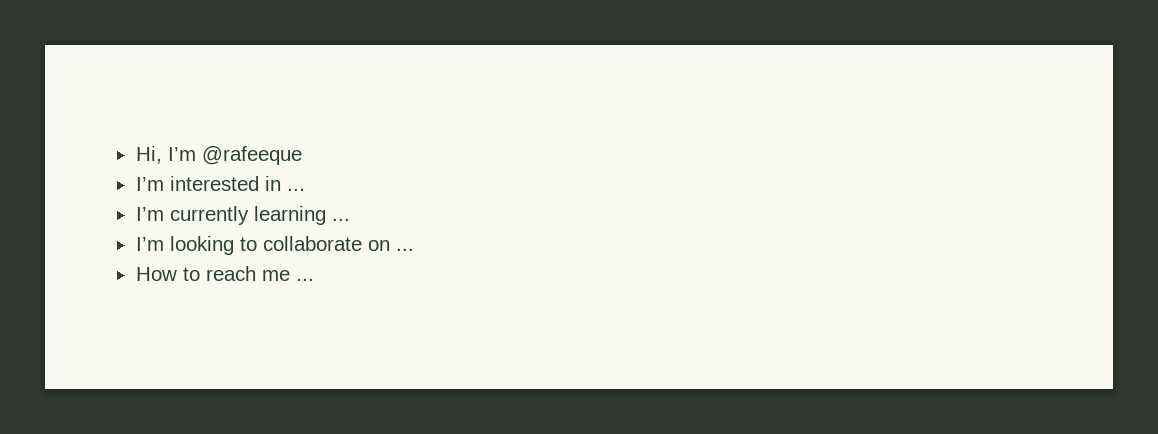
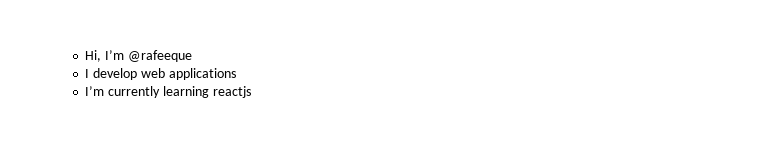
[135,176,305,191] I’m interested in ... -> [85,68,236,80] I develop web applications
[331,218,350,221] [135,236,414,255] [135,266,314,281] ... // I’m looking to collaborate on ... // How to reach me ... -> [212,86,251,98] reactjs

